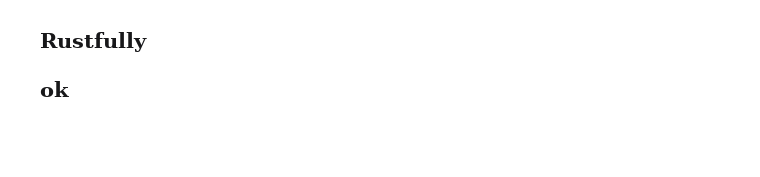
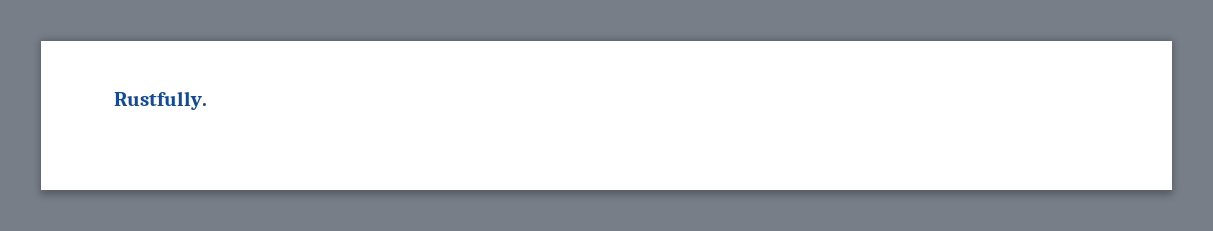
[40,32,147,52] [40,81,69,97] Rustfully // ok -> [114,91,207,110] Rustfully.

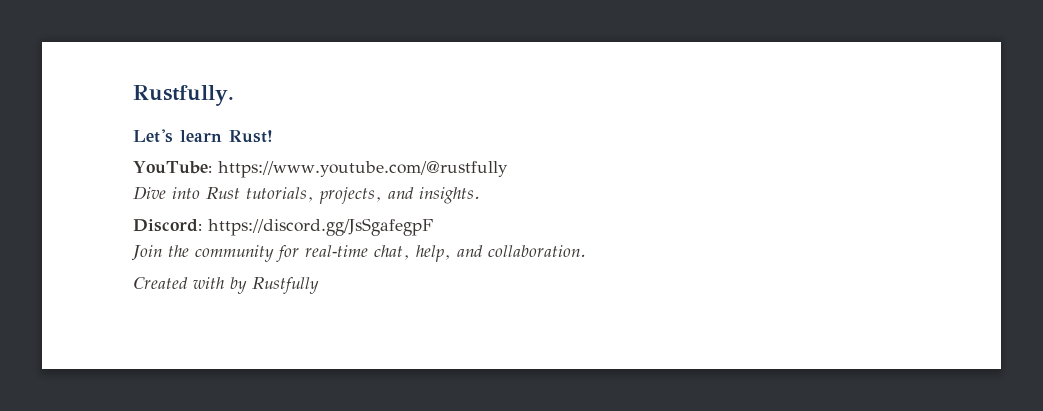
(207, 100) none -> [133,129,273,143] [133,161,508,178] [133,186,480,204] [133,218,433,236] [131,245,586,262] [133,277,319,294] // Let's learn Rust! // YouTube: https://www.youtube.com/@rustfully // Dive into Rust tutorials, projects, and insights. // Discord: https://discord.gg/JsSgafegpF // Join the community for real‑time chat, help, and collaboration. // Created with by Rustfully

